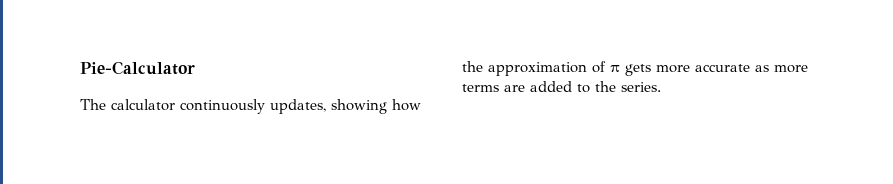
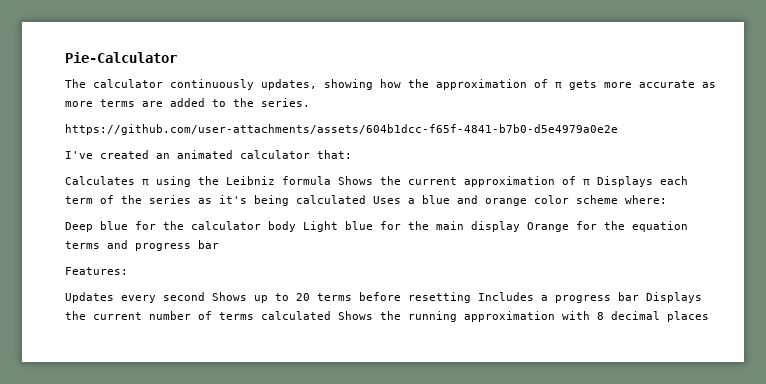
(661, 87) none -> [65,124,618,135] [65,150,352,159] [65,176,688,187] [65,195,667,206] [65,221,688,232] [65,240,219,251] [65,267,128,275] [65,292,702,303] [65,311,709,322] // https://github.com/user-attachments/assets/604b1dcc-f65f-4841-b7b0-d5e4979a0e2e // I've created an animated calculator that: // Calculates π using the Leibniz formula Shows the current approximation of π Displays each term of the series as it's being calculated Uses a blue and orange color scheme where: // Deep blue for the calculator body Light blue for the main display Orange for the equation terms and progress bar // Features: // Updates every second Shows up to 20 terms before resetting Includes a progress bar Displays the current number of terms calculated Shows the running approximation with 8 decimal places

